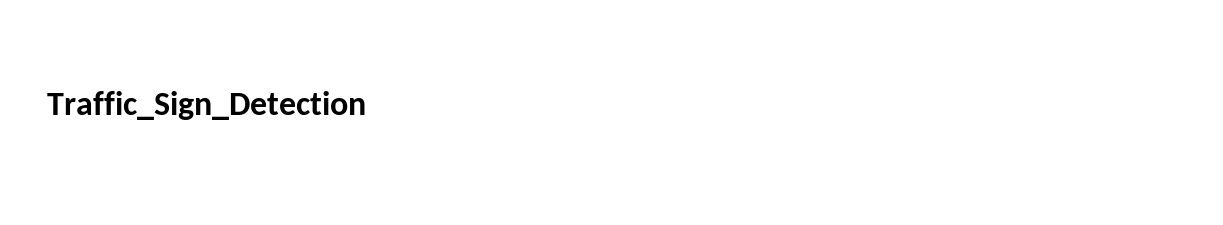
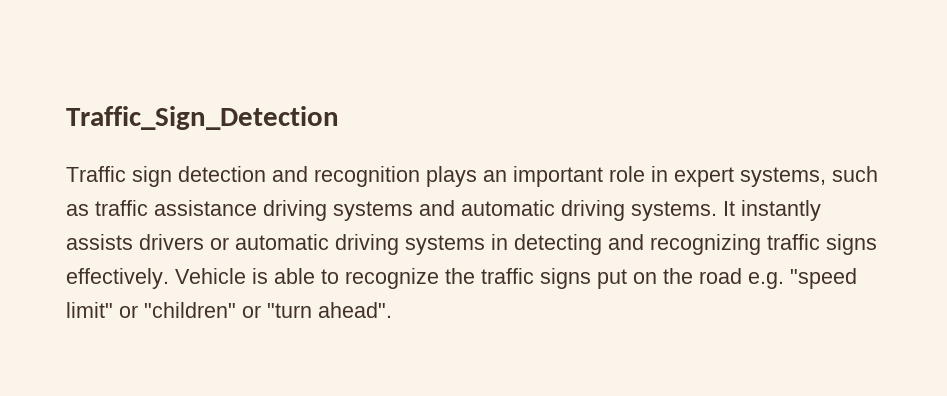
(366, 105) none -> [66,166,878,187] [66,200,821,221] [66,234,877,255] [66,268,857,289] [66,302,392,318] // Traffic sign detection and recognition plays an important role in expert systems, such as traffic assistance driving systems and automatic driving systems. It instantly assists drivers or automatic driving systems in detecting and recognizing traffic signs effectively. Vehicle is able to recognize the traffic signs put on the road e.g. "speed limit" or "children" or "turn ahead".

